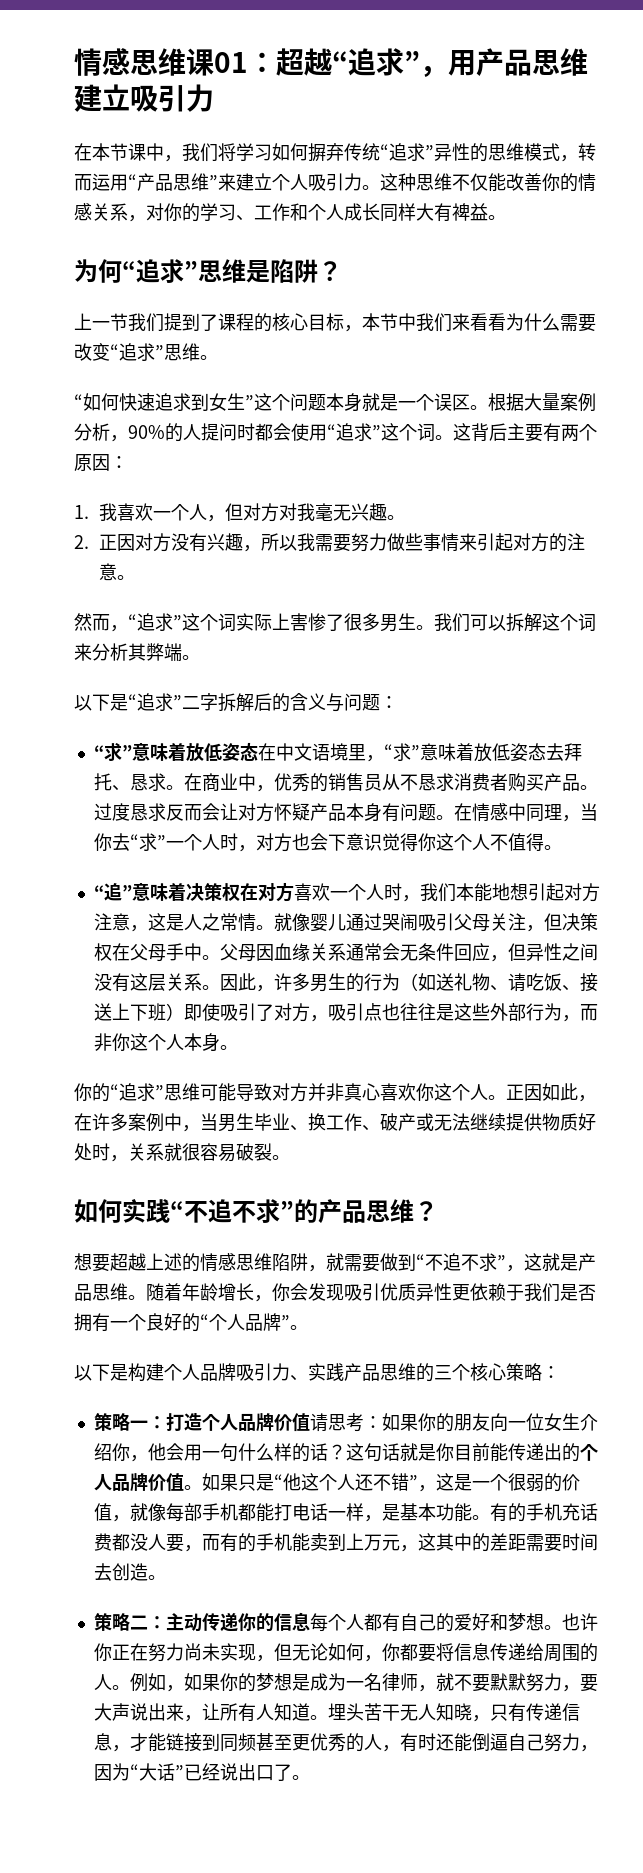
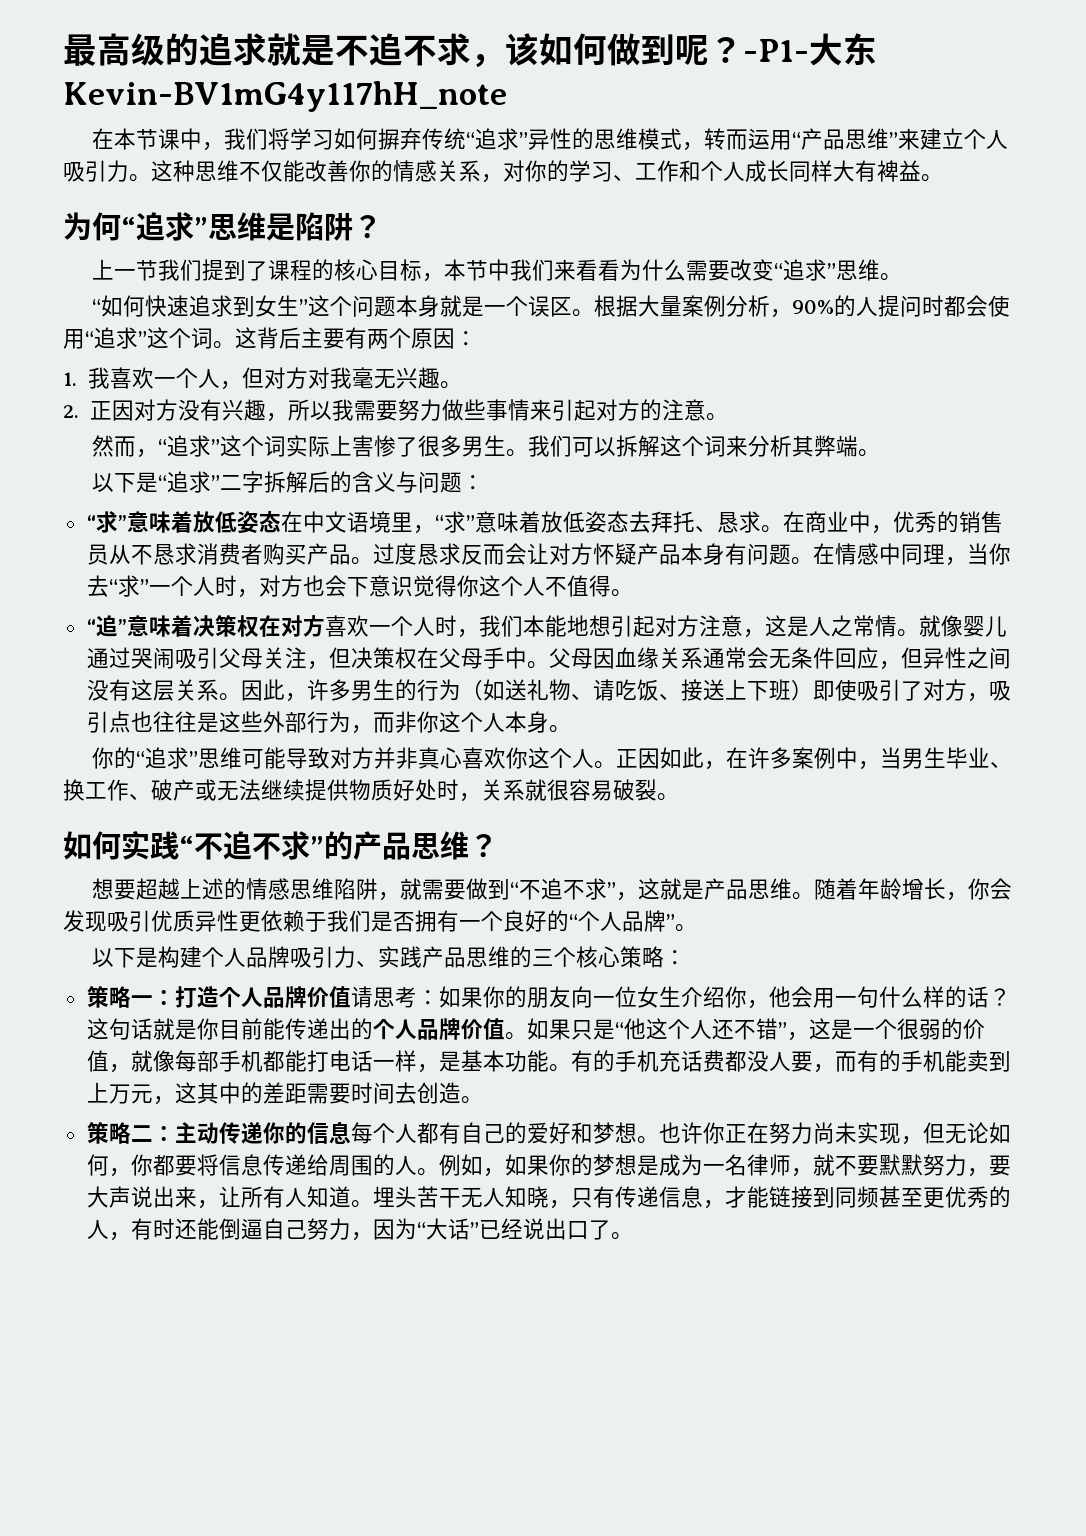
[74,48,588,78] [74,84,214,112] 情感思维课01：超越“追求”，用产品思维建立吸引力 -> [63,33,877,68] [63,81,507,112] 最高级的追求就是不追不求，该如何做到呢？-P1-大东Kevin-BV1mG4y117hH_note

